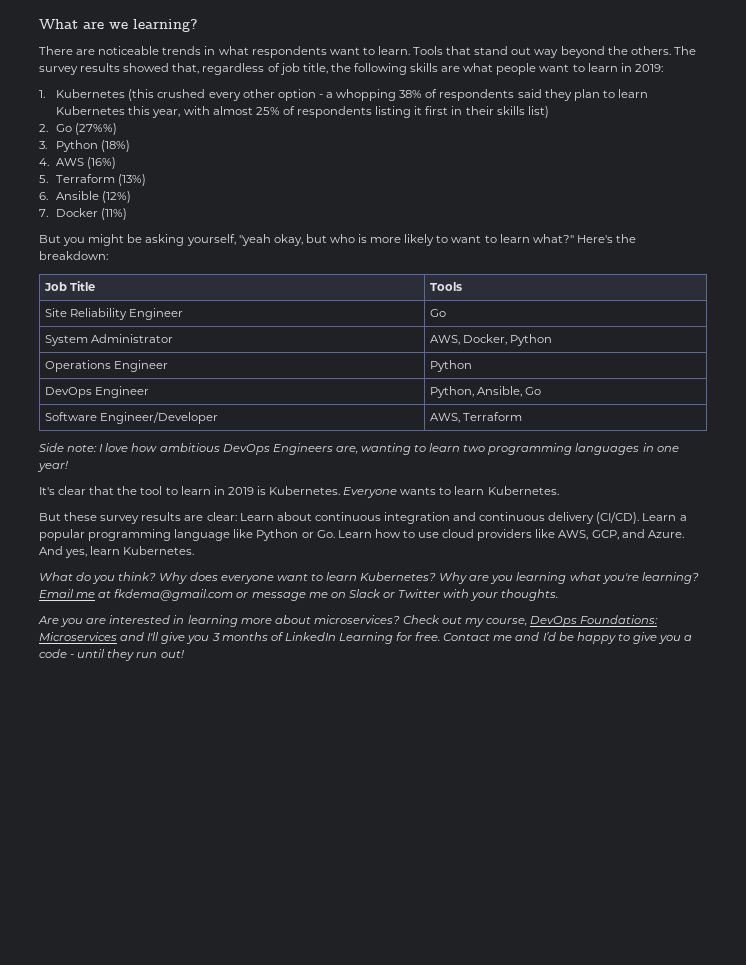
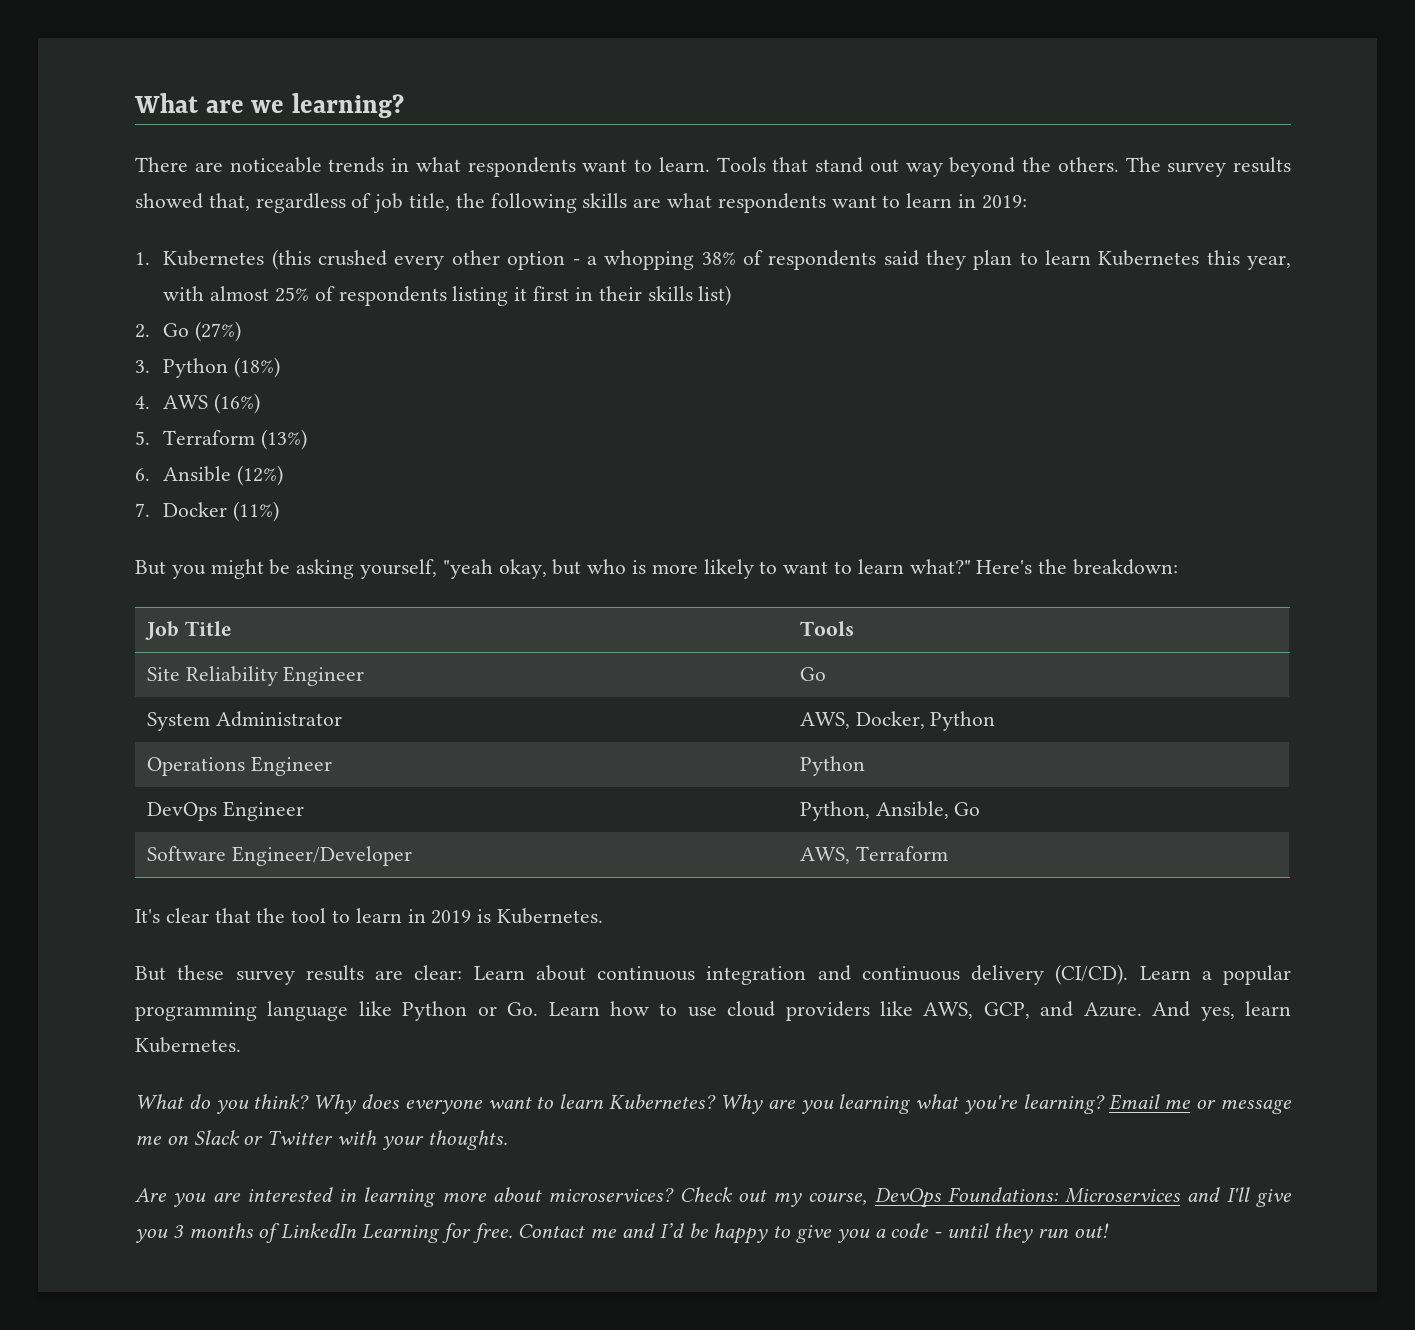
[496,63,537,75] people -> [717,193,826,213] respondents
[75,123,118,135] (27%%) -> [195,321,242,342] (27%)
[39,443,679,455] [37,461,68,472] // Side note: I love how ambitious DevOps Engineers are, wanting to learn two programming languages in one year! -> (948, 853) none
[343,486,559,498] Everyone wants to learn Kubernetes. -> (604, 916) none
[98,589,234,601] at fkdema@gmail.com -> (1192, 1104) none

